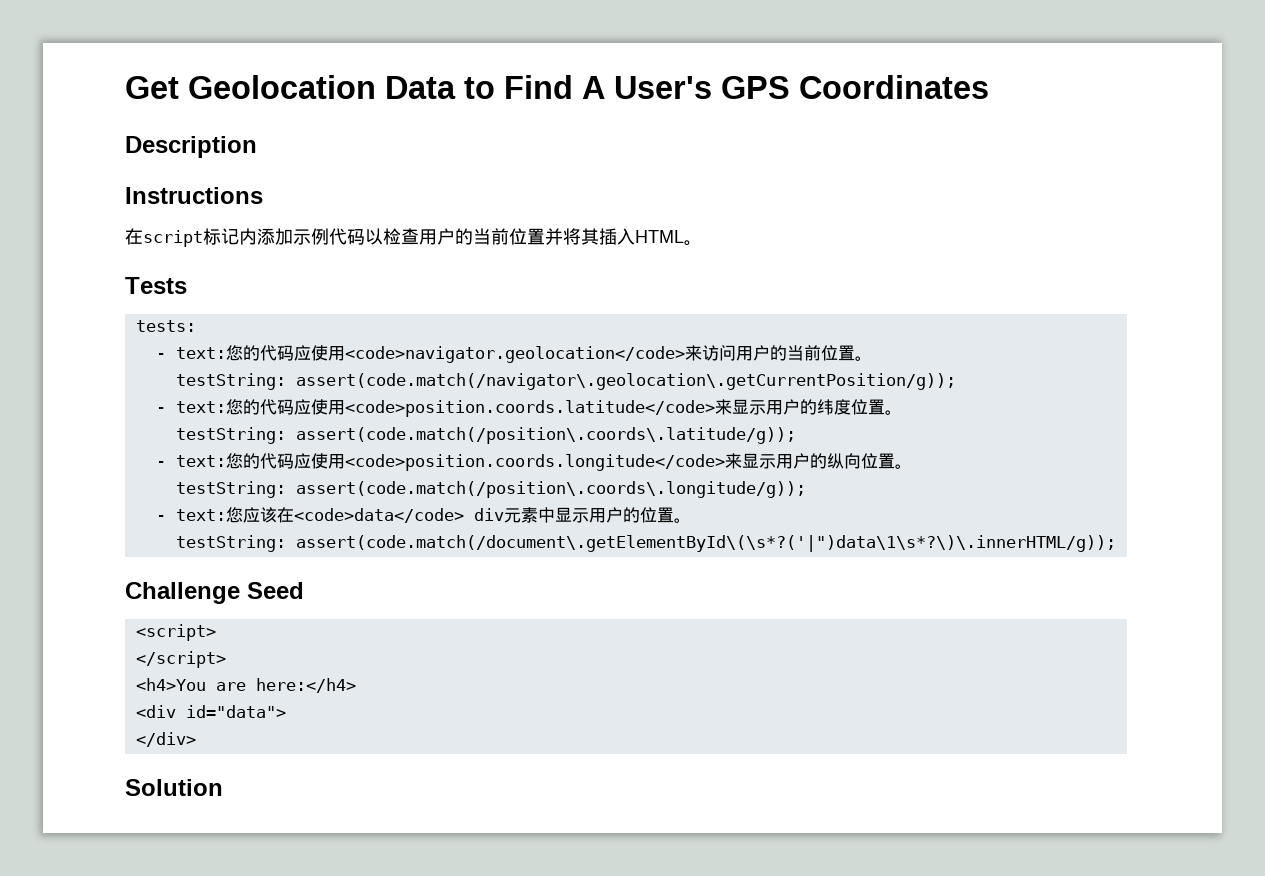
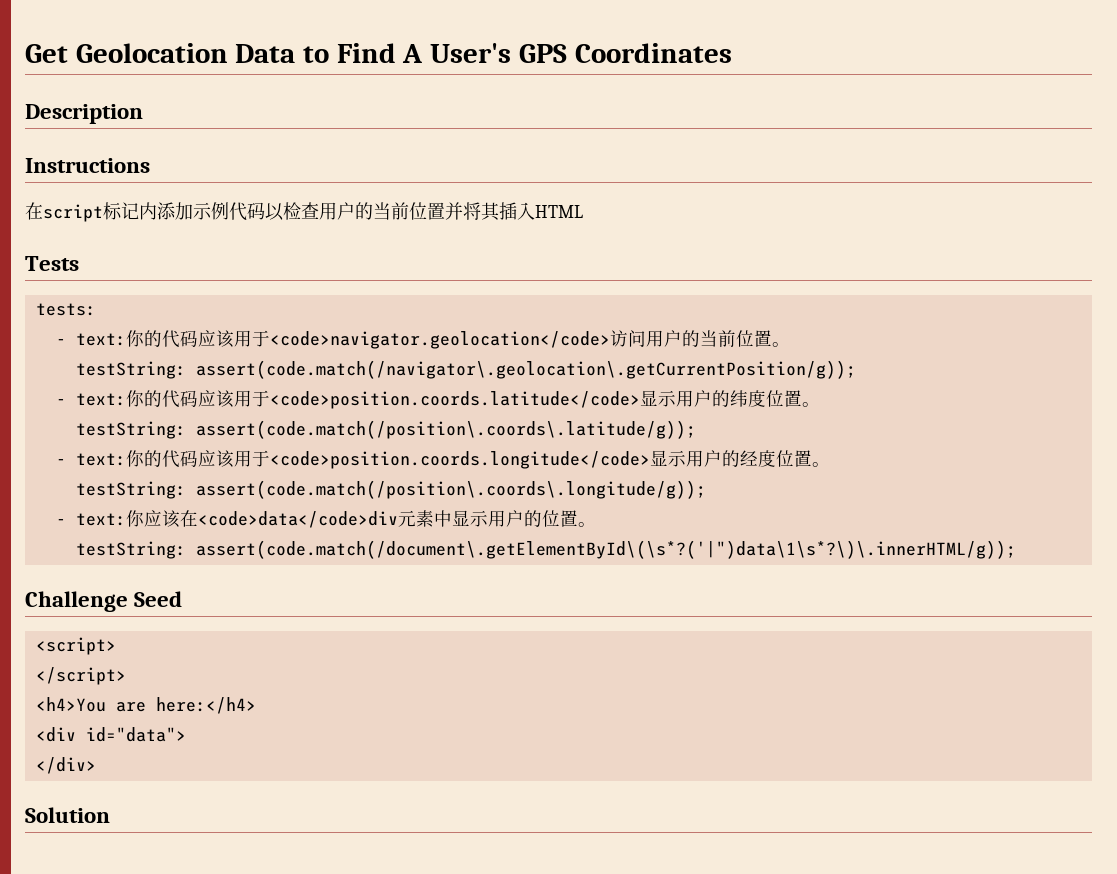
[684,240,702,246] 。 -> (583, 211) none
[225,345,702,363] 您的代码应使用<code>navigator.geolocation</code>来 -> [125,330,610,349] 你的代码应该用于<code>navigator.geolocation</code>
[225,399,732,417] 您的代码应使用<code>position.coords.latitude</code>来 -> [125,390,640,409] 你的代码应该用于<code>position.coords.latitude</code>
[225,453,861,471] 您的代码应使用<code>position.coords.longitude</code>来显示用户的纵向 -> [125,450,776,469] 你的代码应该用于<code>position.coords.longitude</code>显示用户的经度
[225,507,504,523] 您应该在<code>data</code> div -> [125,510,398,528] 你应该在<code>data</code>div

